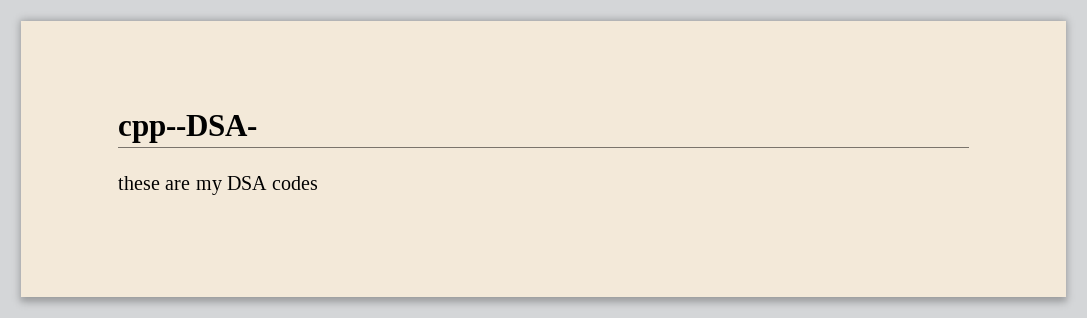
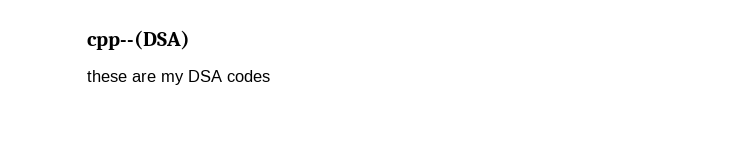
[118,115,257,143] cpp--DSA- -> [87,30,190,50] cpp--(DSA)

